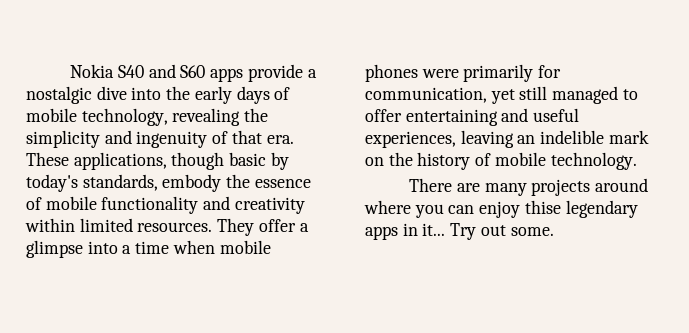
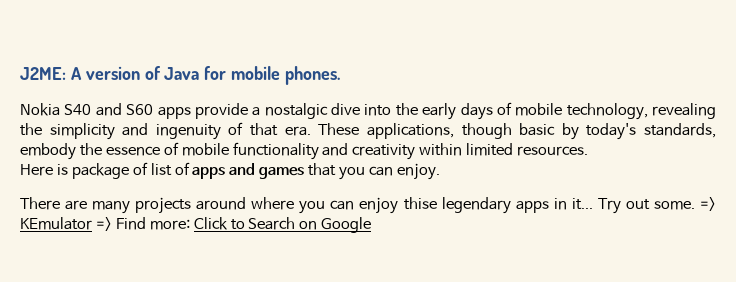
(70, 71) none -> [20,66,341,85] J2ME: A version of Java for mobile phones. //
[217,218,309,236] [26,240,271,258] [365,64,562,82] [365,86,638,104] [365,108,580,126] [365,130,649,148] [365,152,637,170] They offer a glimpse into a time when mobile phones were primarily for communication, yet still managed to offer entertaining and useful experiences, leaving an indelible mark on the history of mobile technology. -> [20,162,440,180] // Here is package of list of apps and games that you can enjoy.
(554, 231) none -> [699,197,716,211] [20,217,372,233] => KEmulator => Find more: Click to Search on Google

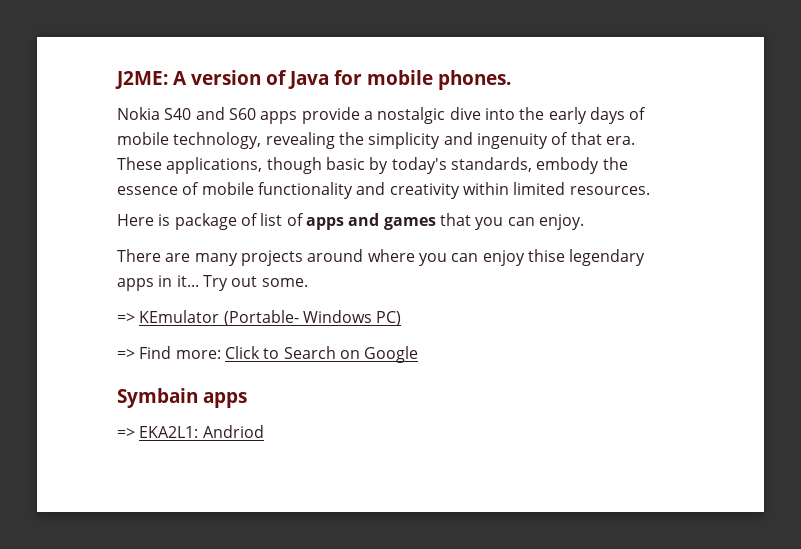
(695, 205) none -> (308, 282) //
(92, 223) none -> [223,310,402,326] (Portable- Windows PC) //
(372, 225) none -> [117,388,247,408] [117,425,264,438] // Symbain apps // => EKA2L1: Andriod

